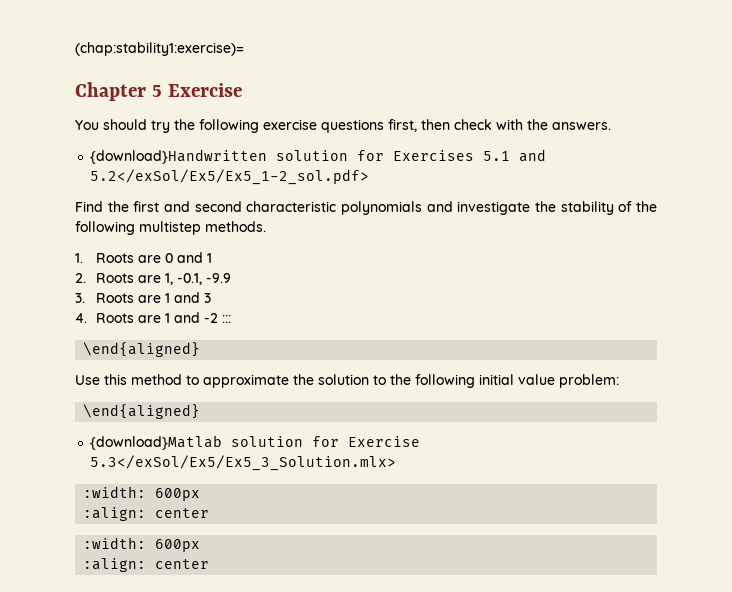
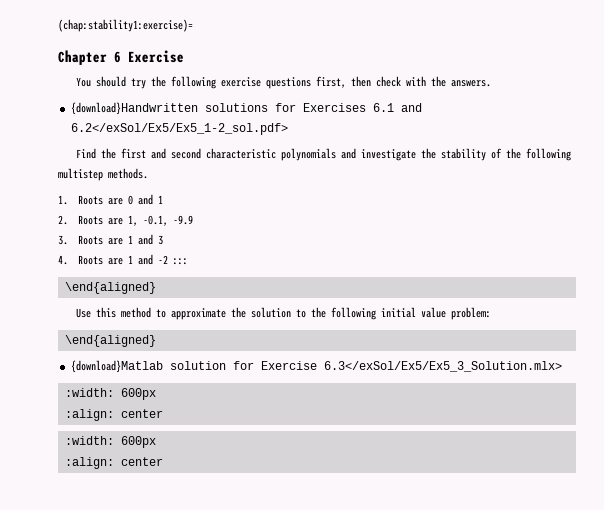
[151,85,162,97] 5 -> [114,51,121,63] 6
[276,150,349,161] solution -> [204,103,268,112] solutions
[483,149,547,162] [90,169,370,185] 5.1 and 5.2</exSol/Ex5/Ex5_1-2_sol.pdf> -> [372,103,422,112] [70,123,288,135] 6.1 and 6.2</exSol/Ex5/Ex5_1-2_sol.pdf>
[90,455,397,471] 5.3</exSol/Ex5/Ex5_3_Solution.mlx> -> [323,361,562,372] 6.3</exSol/Ex5/Ex5_3_Solution.mlx>

